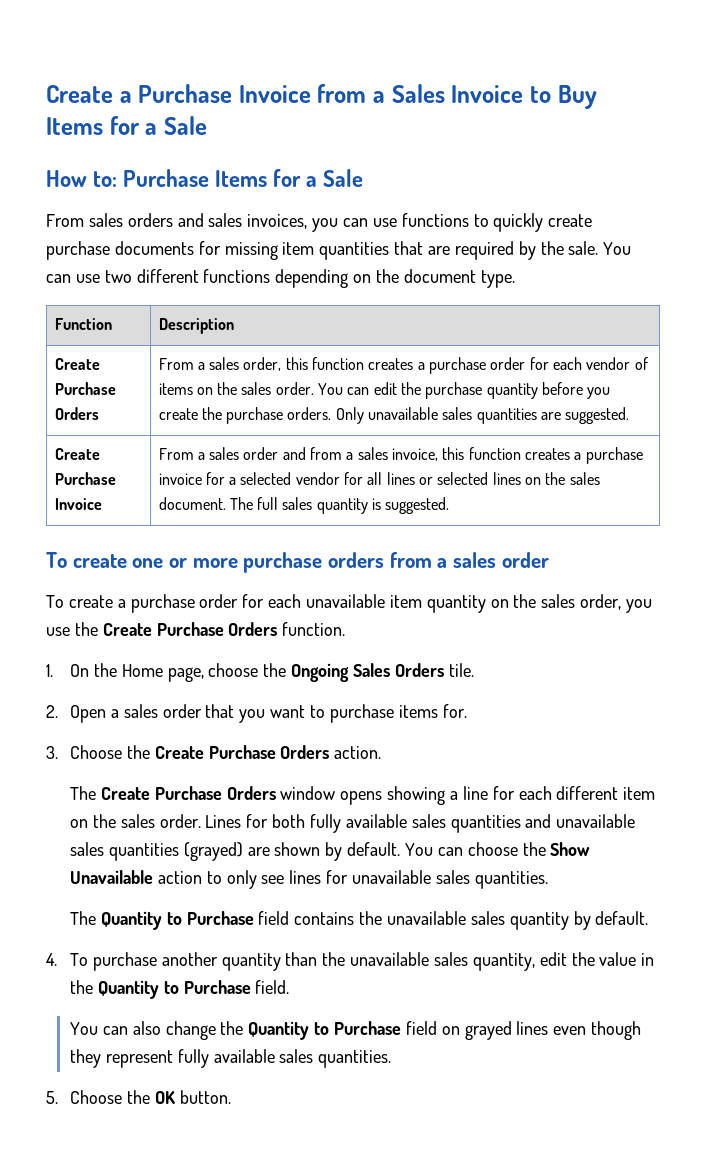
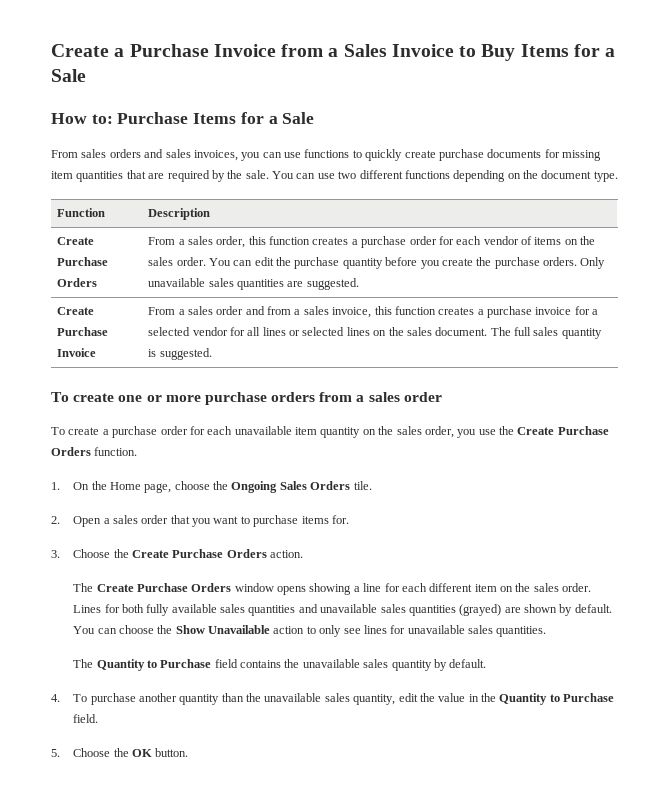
[70,1021,642,1040] [70,1049,392,1068] // You can also change the Quantity to Purchase field on grayed lines even though they represent fully available sales quantities. -> (99, 718) none

